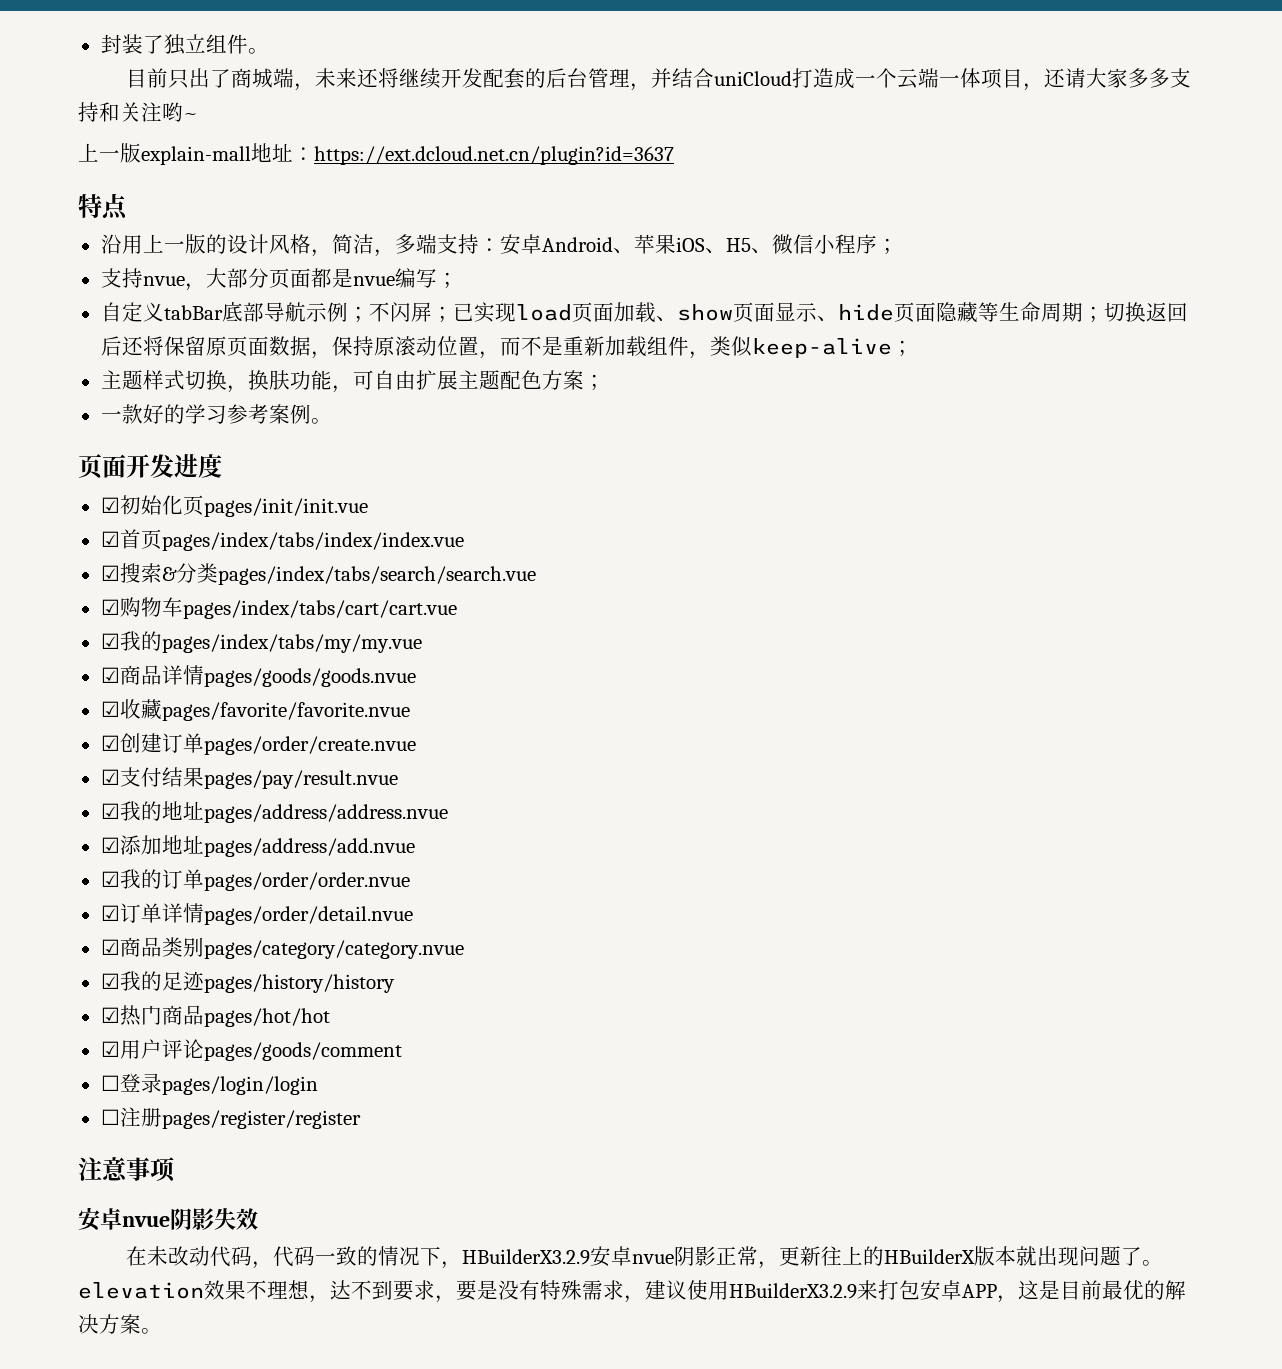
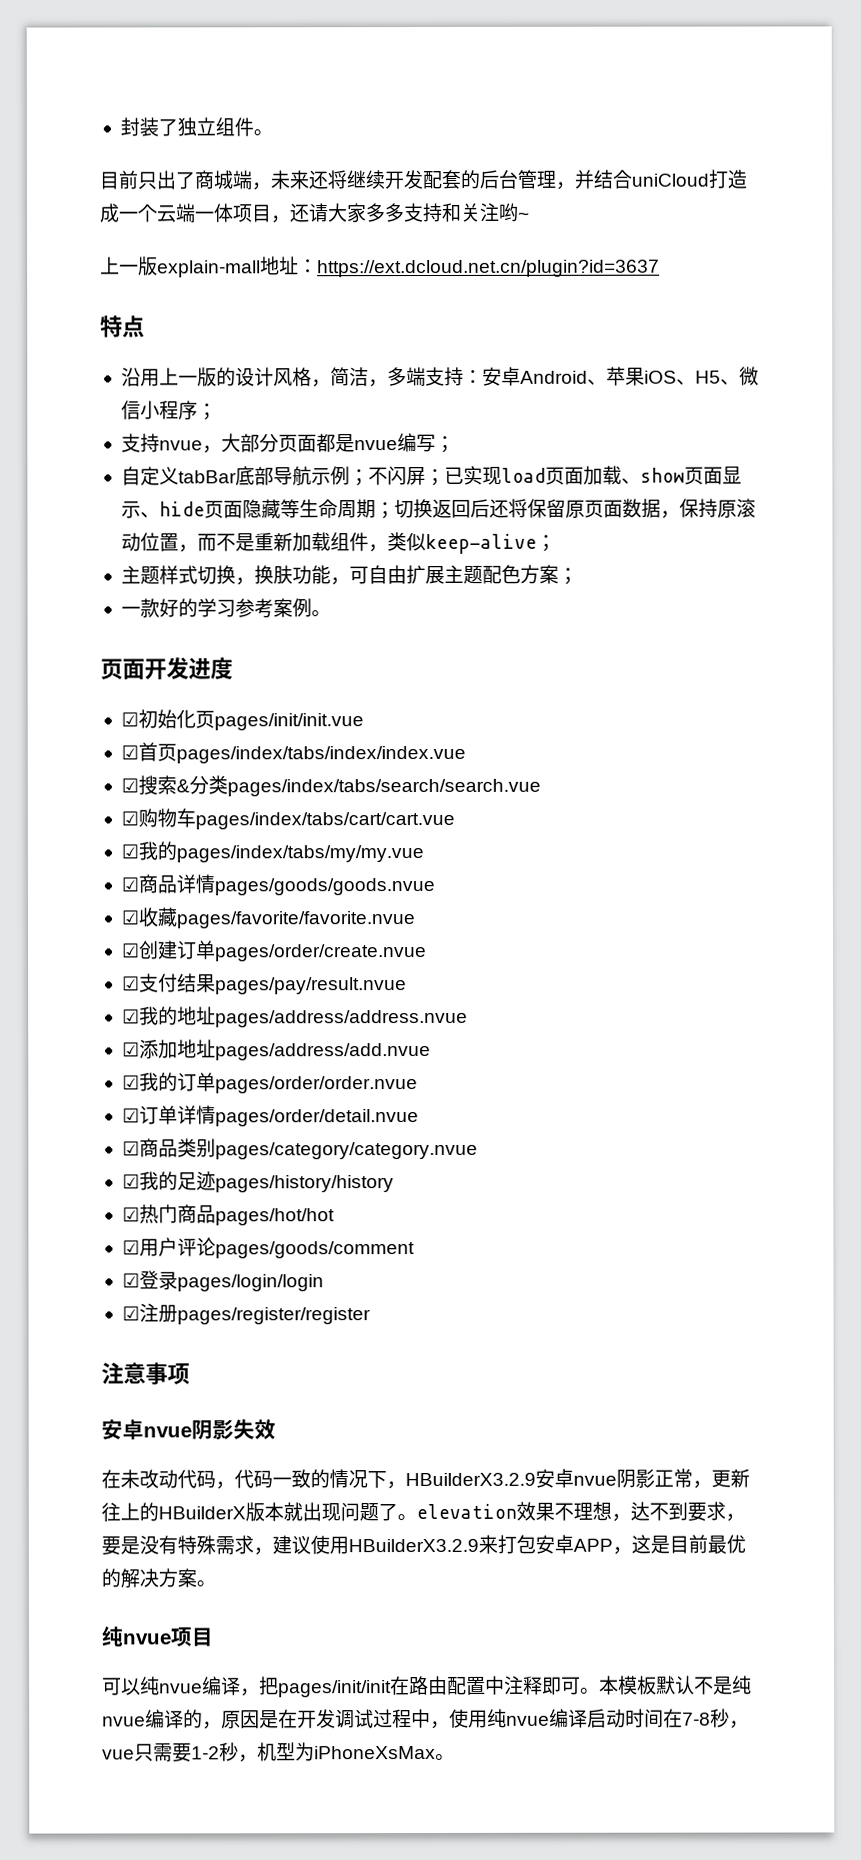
[100,1075,120,1091] ☐ -> [121,1273,140,1288] ☑
[100,1109,120,1125] ☐ -> [121,1306,140,1321] ☑
(162, 1331) none -> [101,1626,213,1647] [102,1675,752,1698] [102,1708,749,1730] [102,1742,455,1763] // 纯nvue项目 // 可以纯nvue编译，把pages/init/init在路由配置中注释即可。本模板默认不是纯nvue编译的，原因是在开发调试过程中，使用纯nvue编译启动时间在7-8秒，vue只需要1-2秒，机型为iPhoneXsMax。

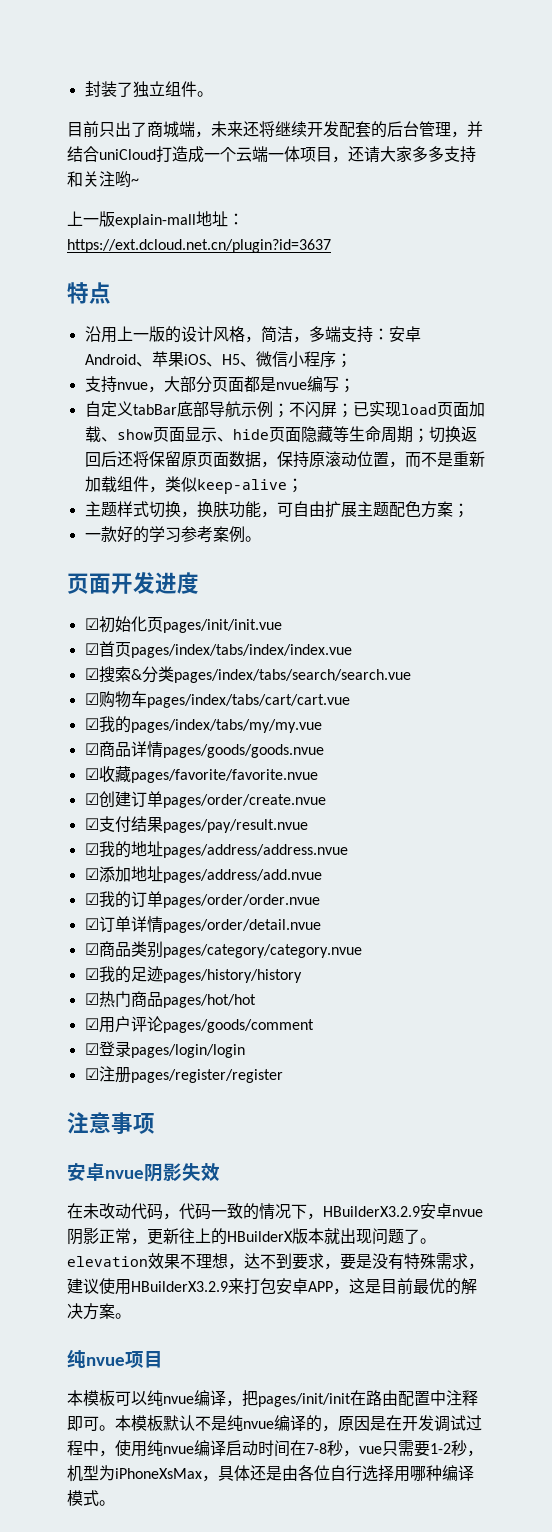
(213, 1637) none -> [67,1390,115,1406] 本模板
(436, 1752) none -> [202,1465,474,1482] [67,1490,99,1506] ，具体还是由各位自行选择用哪种编译模式

